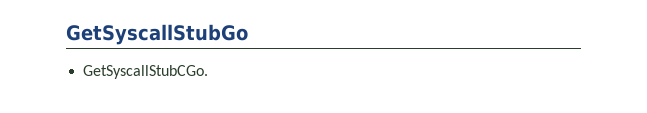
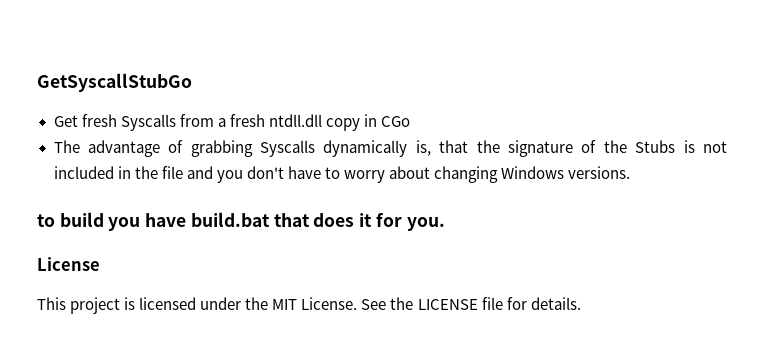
[83,65,209,79] GetSyscallStubCGo. -> [53,114,410,131] [53,140,727,157] [53,166,631,183] [37,212,445,231] [37,257,100,271] [37,297,581,314] Get fresh Syscalls from a fresh ntdll.dll copy in CGo // The advantage of grabbing Syscalls dynamically is, that the signature of the Stubs is not included in the file and you don't have to worry about changing Windows versions. // to build you have build.bat that does it for you. // License // This project is licensed under the MIT License. See the LICENSE file for details.

